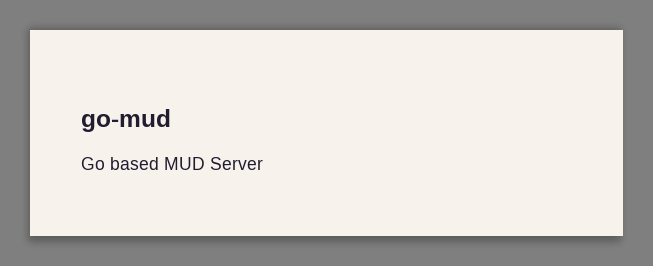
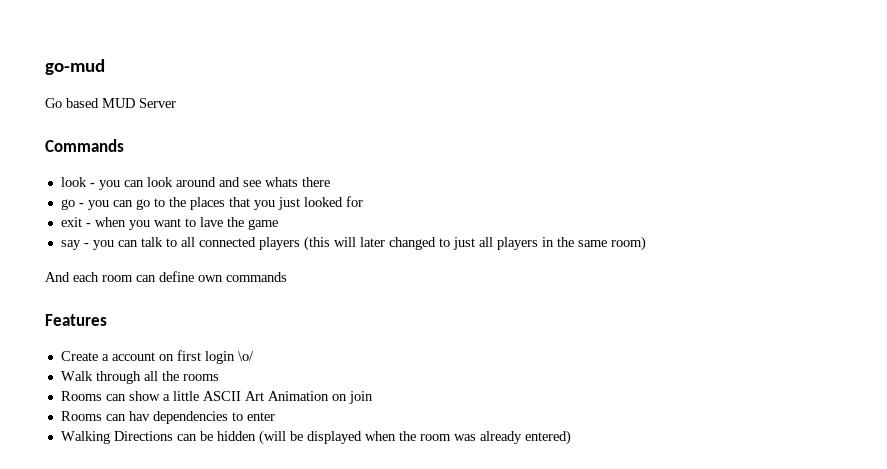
(263, 163) none -> [45,139,124,152] [60,177,330,190] [60,196,363,210] [60,217,278,230] [60,236,646,251] [45,271,287,282] [45,314,107,326] [60,350,254,364] [60,371,219,384] [60,391,373,404] [60,411,275,424] [60,430,571,445] // Commands // look - you can look around and see whats there // go - you can go to the places that you just looked for // exit - when you want to lave the game // say - you can talk to all connected players (this will later changed to just all players in the same room) // And each room can define own commands // Features // Create a account on first login \o/ // Walk through all the rooms // Rooms can show a little ASCII Art Animation on join // Rooms can hav dependencies to enter // Walking Directions can be hidden (will be displayed when the room was already entered)

